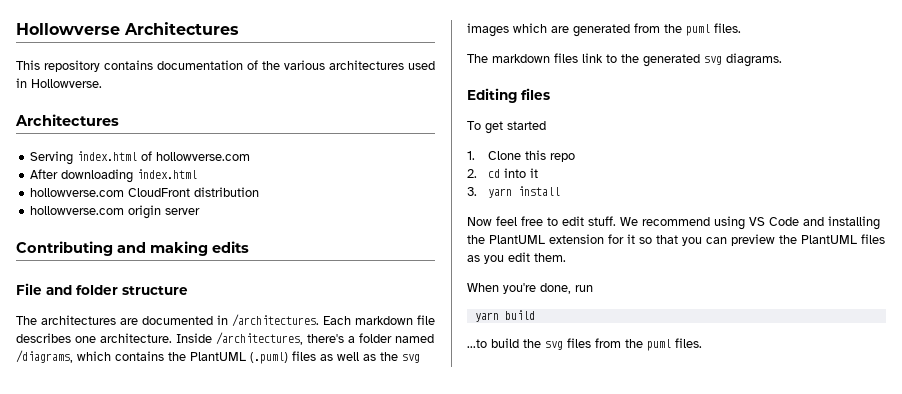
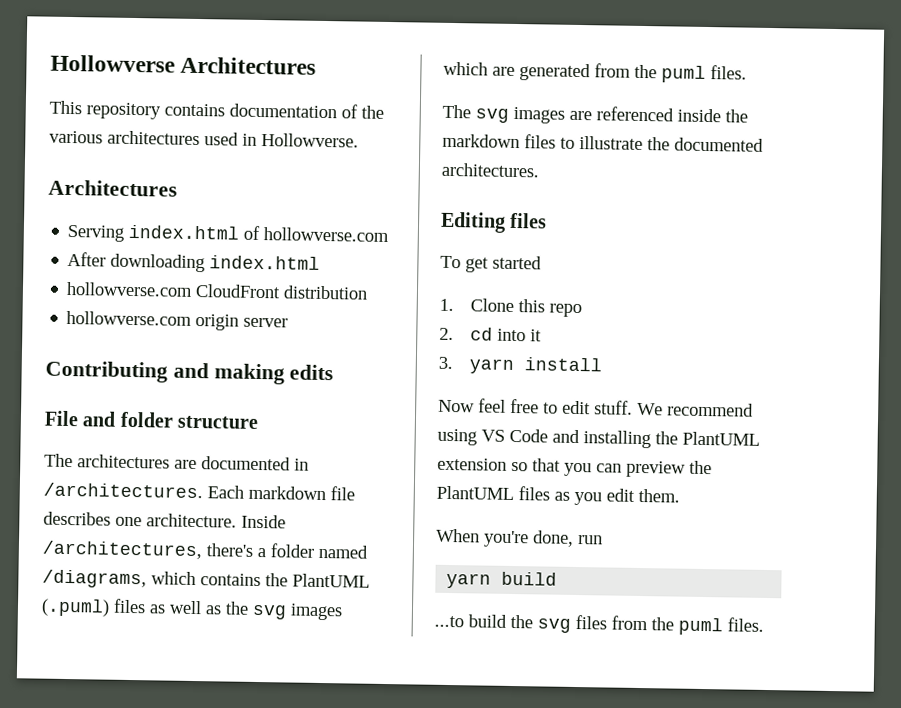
[492,53,782,67] markdown files link to the generated svg diagrams. -> [475,106,748,124] [442,133,764,152] [441,162,539,178] svg images are referenced inside the markdown files to illustrate the documented architectures.
[608,234,635,244] for it -> (507, 464) none

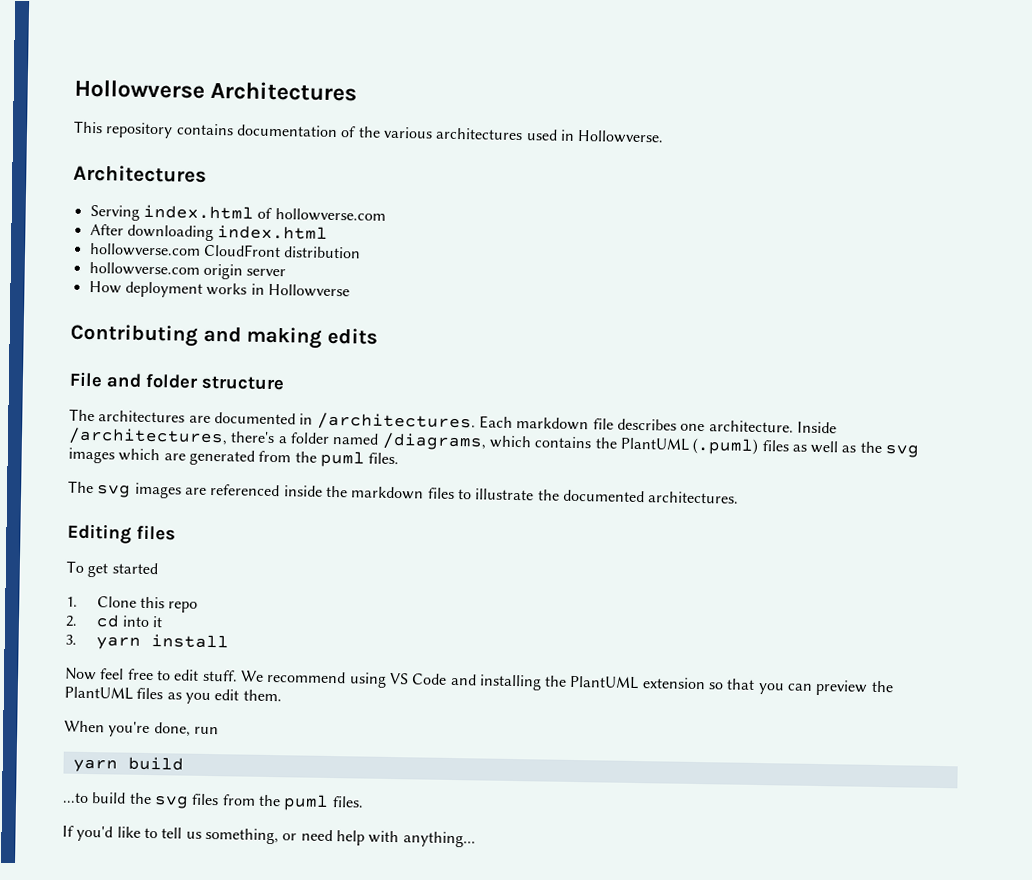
(289, 322) none -> [88,280,350,298] // How deployment works in Hollowverse
(764, 624) none -> [62,825,476,848] // If you'd like to tell us something, or need help with anything...

